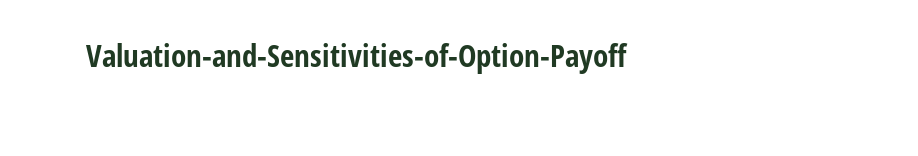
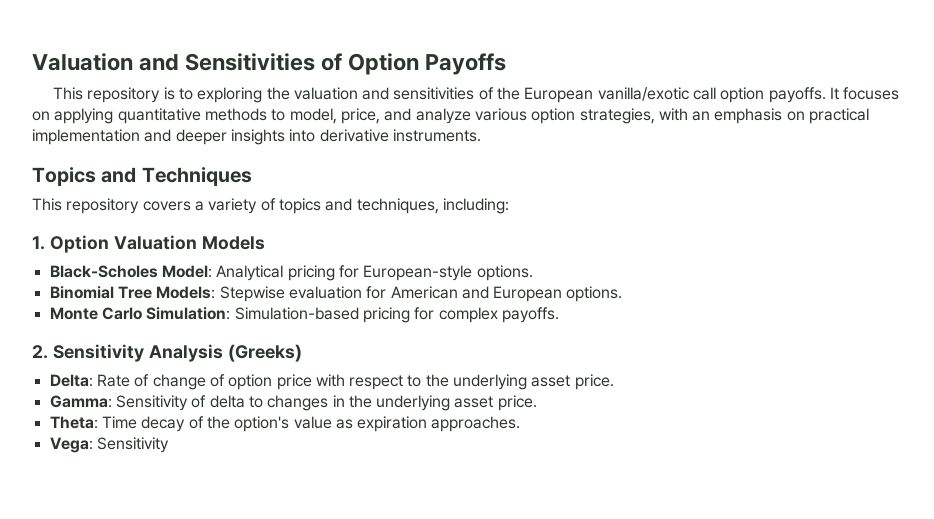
[86,43,628,74] Valuation-and-Sensitivities-of-Option-Payoff -> [32,53,507,75] [52,87,900,103] [32,108,870,124] [32,129,481,145] [32,167,252,186] [32,198,509,214] [32,235,265,253] [49,265,533,281] [49,286,623,302] [49,307,559,323] [32,344,302,362] [49,374,614,390] [49,395,537,411] [49,416,521,432] [49,437,169,453] Valuation and Sensitivities of Option Payoffs // This repository is to exploring the valuation and sensitivities of the European vanilla/exotic call option payoffs. It focuses on applying quantitative methods to model, price, and analyze various option strategies, with an emphasis on practical implementation and deeper insights into derivative instruments. // Topics and Techniques // This repository covers a variety of topics and techniques, including: // 1. Option Valuation Models // Black-Scholes Model: Analytical pricing for European-style options. // Binomial Tree Models: Stepwise evaluation for American and European options. // Monte Carlo Simulation: Simulation-based pricing for complex payoffs. // 2. Sensitivity Analysis (Greeks) // Delta: Rate of change of option price with respect to the underlying asset price. // Gamma: Sensitivity of delta to changes in the underlying asset price. // Theta: Time decay of the option's value as expiration approaches. // Vega: Sensitivity

